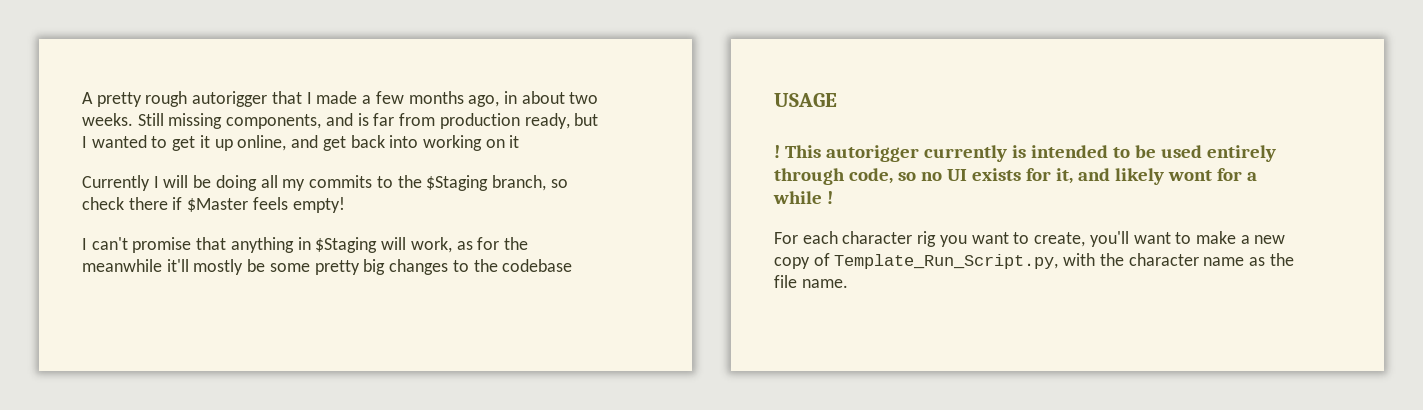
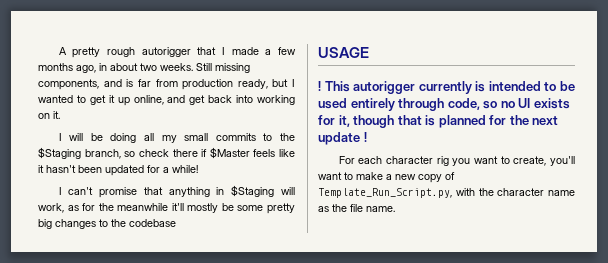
[509,135,520,148] [82,175,150,191] it // Currently -> [53,111,60,119] it. //
(306, 185) none -> [184,133,209,141] small
[292,197,345,213] empty! -> [279,149,295,157] [38,165,198,176] like it hasn't been updated for a while!
[1077,168,1257,185] [773,191,822,204] and likely wont for a while -> [353,115,559,128] [318,132,360,145] though that is planned for the next update

